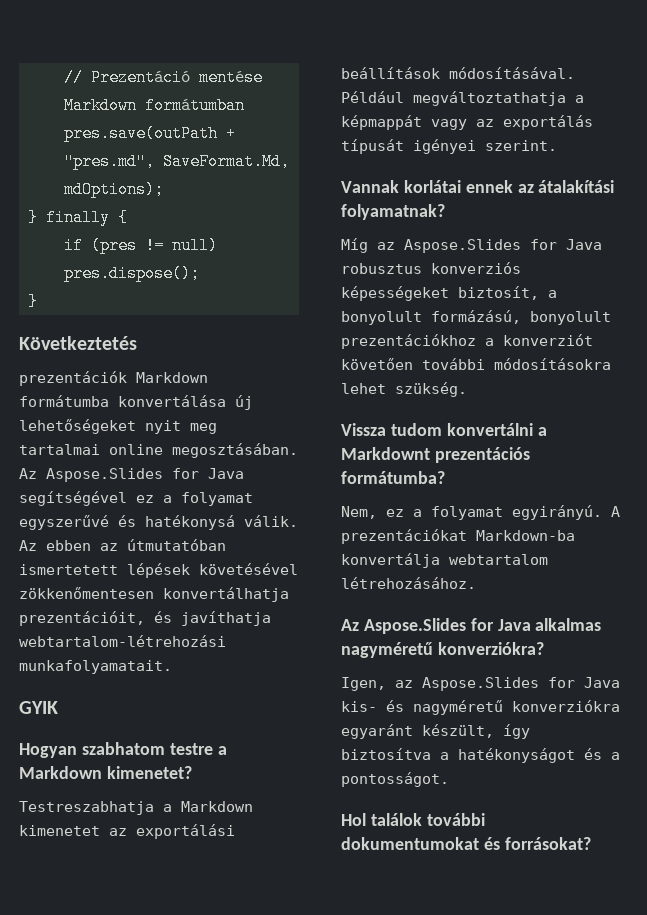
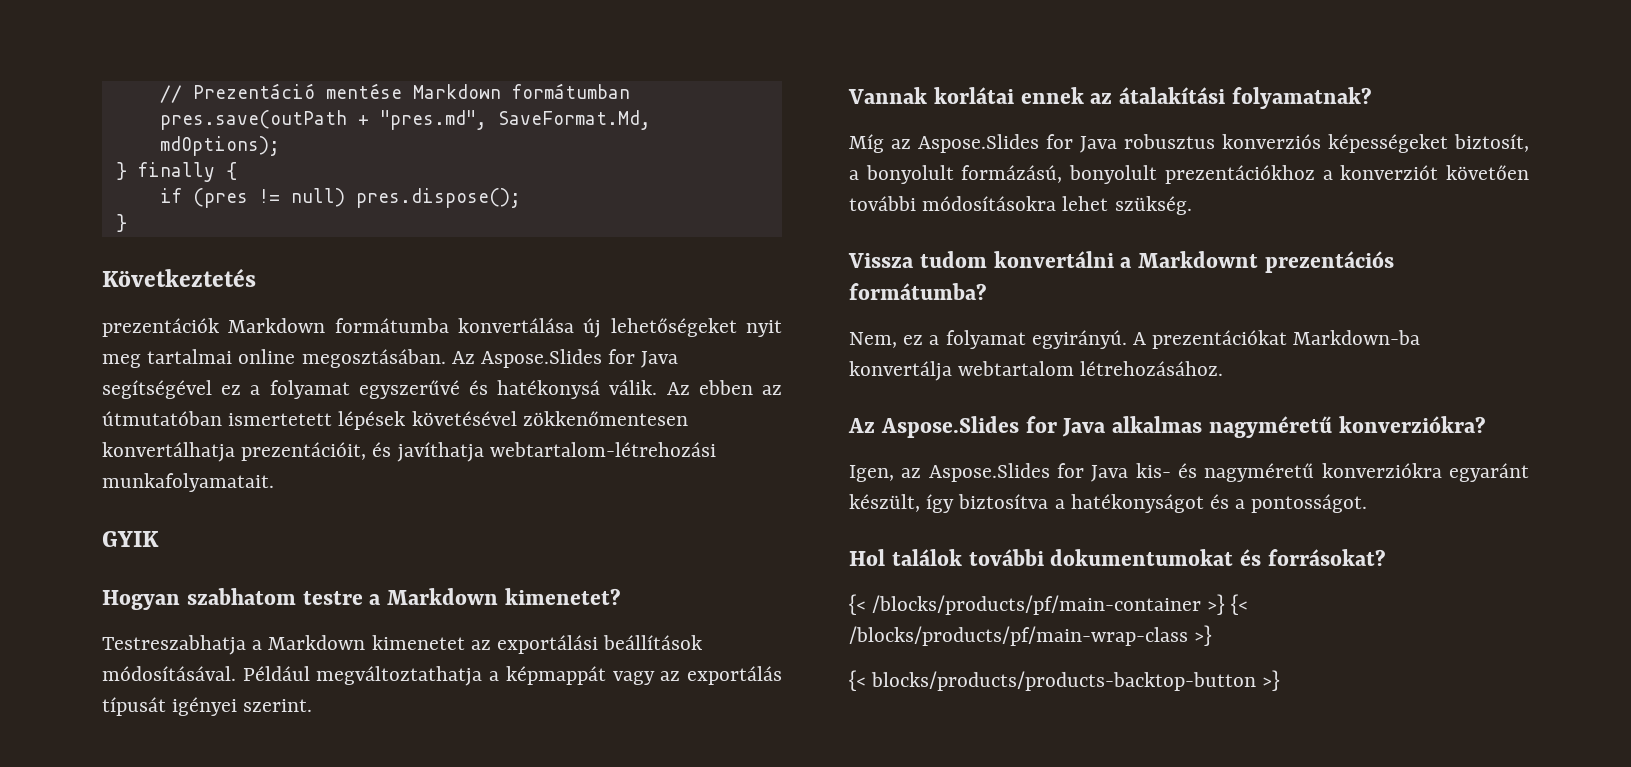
(591, 843) none -> [849,594,1248,615] [849,625,1213,646] [849,670,1281,691] // {< /blocks/products/pf/main-container >} {< /blocks/products/pf/main-wrap-class >} // {< blocks/products/products-backtop-button >}

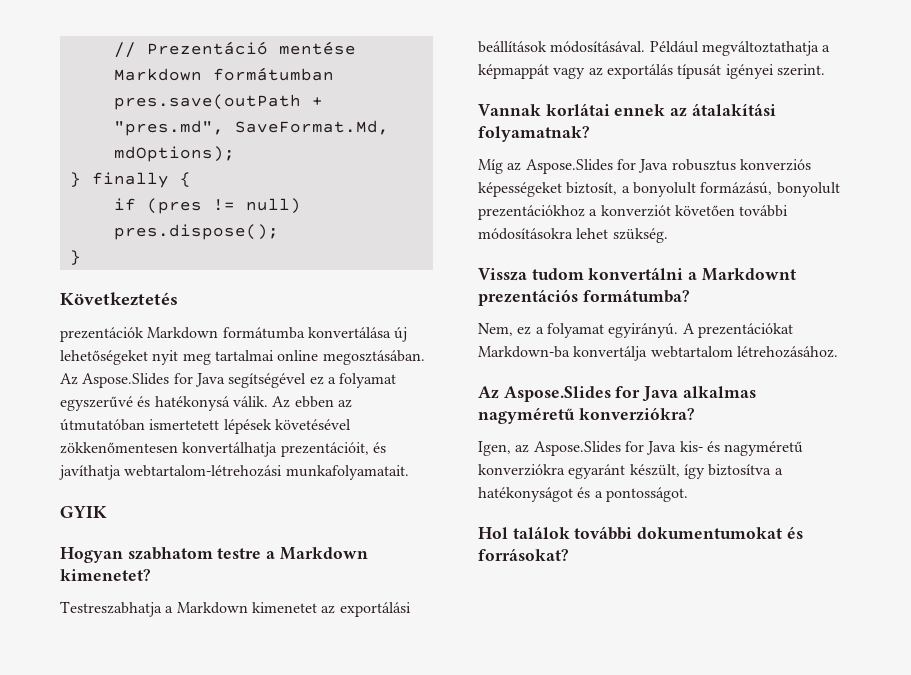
[849,594,1248,615] [849,625,1213,646] [849,670,1281,691] // {< /blocks/products/pf/main-container >} {< /blocks/products/pf/main-wrap-class >} // {< blocks/products/products-backtop-button >} -> (569, 554) none

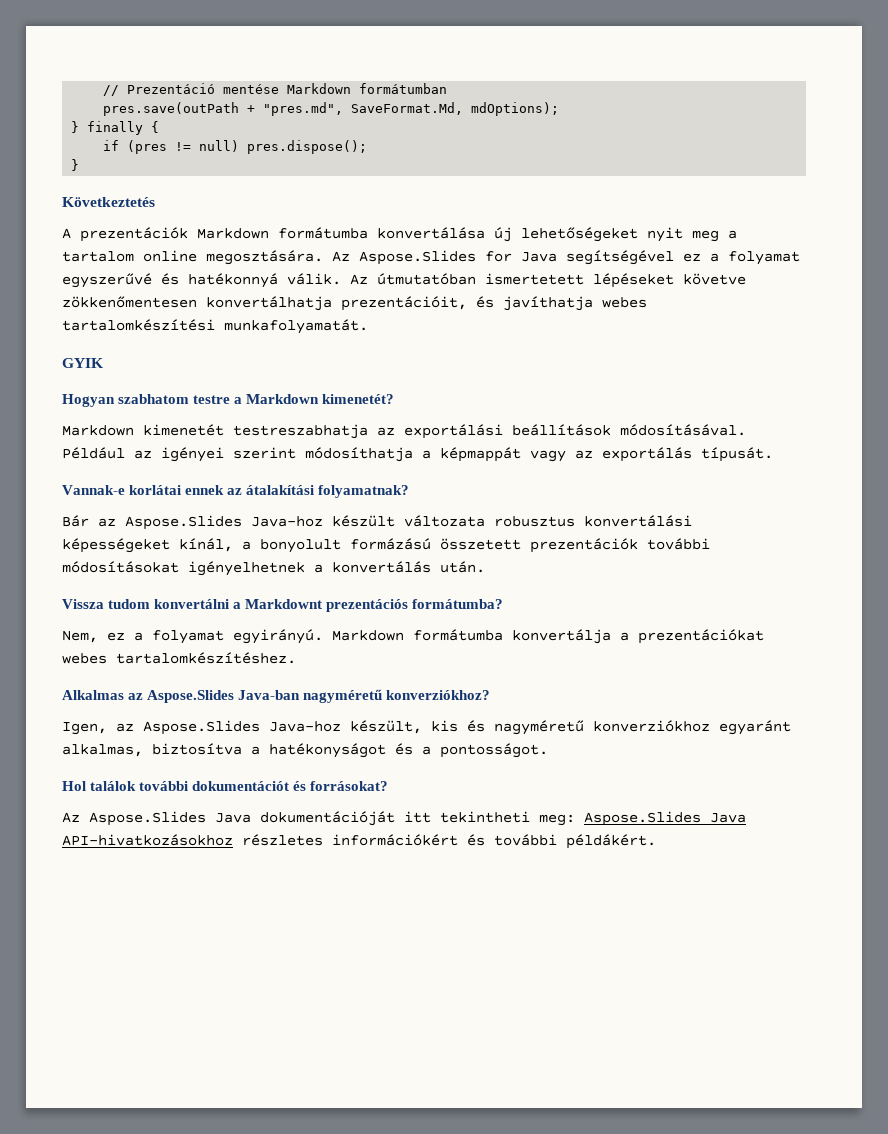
(178, 299) none -> [62,228,71,239] A
[214,350,425,365] tartalmai online megosztásában. -> [728,230,737,239] [62,250,323,265] a tartalom online megosztására.
[154,396,230,411] hatékonysá -> [188,273,278,288] hatékonnyá
[294,396,352,408] [60,419,351,434] ebben az útmutatóban ismertetett lépések követésével -> [377,273,746,288] útmutatóban ismertetett lépéseket követve
[124,465,409,480] webtartalom-létrehozási munkafolyamatait. -> [602,297,647,308] [62,319,368,334] webes tartalomkészítési munkafolyamatát.
[60,569,151,581] [60,601,317,617] kimenetet? // Testreszabhatja a Markdown kimenetet -> [322,394,395,404] [62,424,368,439] kimenetét? // Markdown kimenetét testreszabhatja
[701,41,819,56] megváltoztathatja -> [134,447,413,462] az igényei szerint módosíthatja
[677,64,825,79] [478,104,541,116] típusát igényei szerint. // Vannak -> [701,447,773,462] [62,485,125,495] típusát. // Vannak-e
[478,159,811,174] [478,182,840,197] [478,205,789,220] [478,228,668,243] Míg az Aspose.Slides for Java robusztus konverziós képességeket biztosít, a bonyolult formázású, bonyolult prezentációkhoz a konverziót követően további módosításokra lehet szükség. -> [62,515,692,530] [62,538,710,553] [62,561,485,576] Bár az Aspose.Slides Java-hoz készült változata robusztus konvertálási képességeket kínál, a bonyolult formázású összetett prezentációk további módosításokat igényelhetnek a konvertálás után.
[682,323,793,338] [478,346,838,361] [478,386,756,402] [478,407,695,424] [478,441,804,456] [478,464,705,479] A prezentációkat Markdown-ba konvertálja webtartalom létrehozásához. // Az Aspose.Slides for Java alkalmas nagyméretű konverziókra? // Igen, az Aspose.Slides for Java kis- és nagyméretű konverziókra egyaránt készült, így -> [332,629,764,644] [62,652,296,664] [62,689,491,703] [62,720,791,735] [62,744,143,757] Markdown formátumba konvertálja a prezentációkat webes tartalomkészítéshez. // Alkalmas az Aspose.Slides Java-ban nagyméretű konverziókhoz? // Igen, az Aspose.Slides Java-hoz készült, kis és nagyméretű konverziókhoz egyaránt alkalmas,
[637,527,783,539] dokumentumokat -> [192,781,290,791] dokumentációt
(569, 554) none -> [62,811,746,826] [62,834,656,849] // Az Aspose.Slides Java dokumentációját itt tekintheti meg: Aspose.Slides Java API-hivatkozásokhoz részletes információkért és további példákért.

